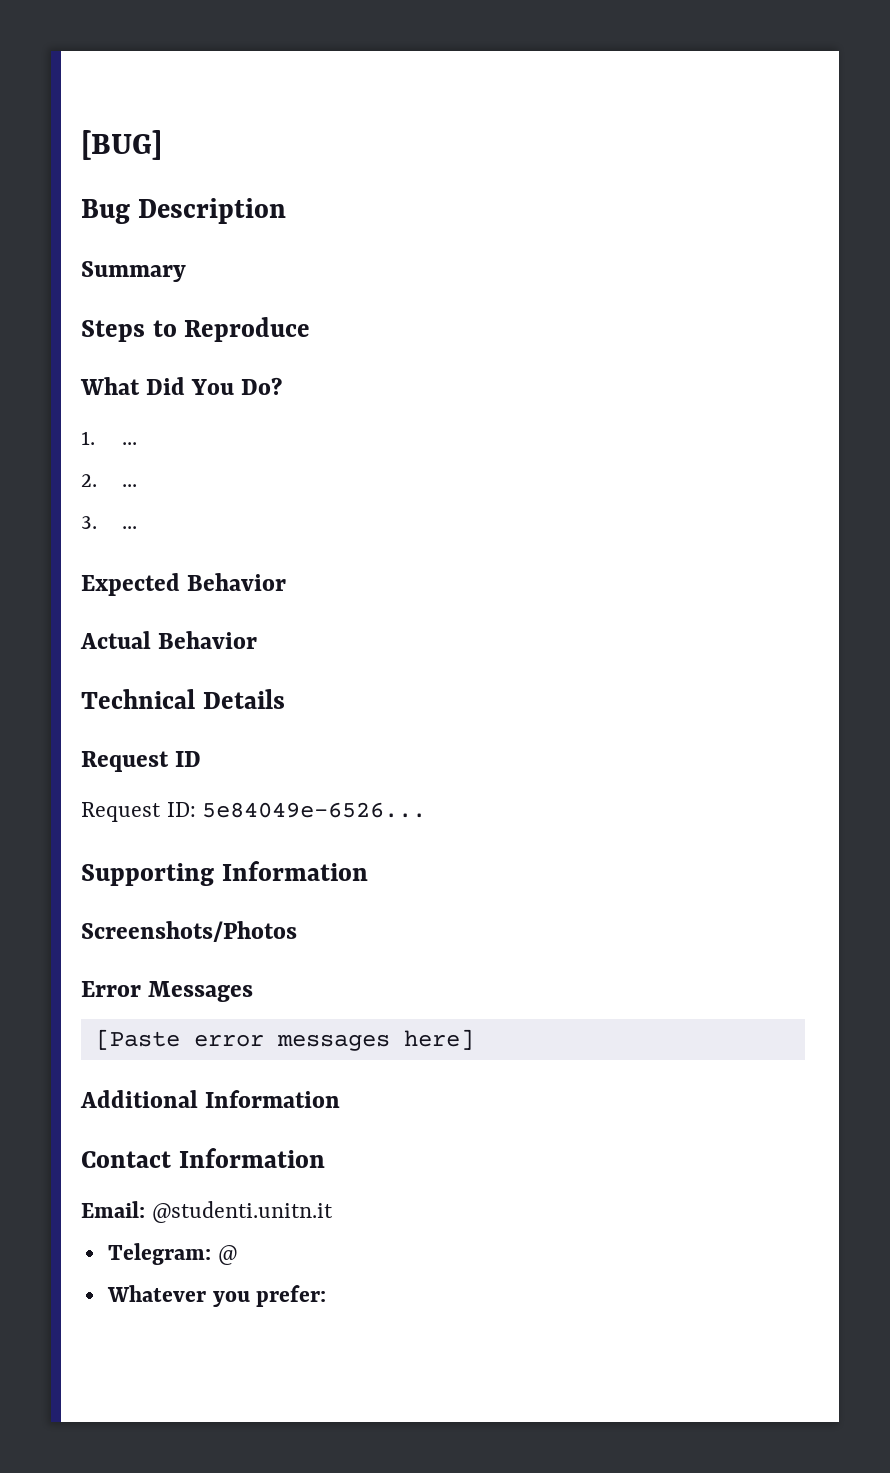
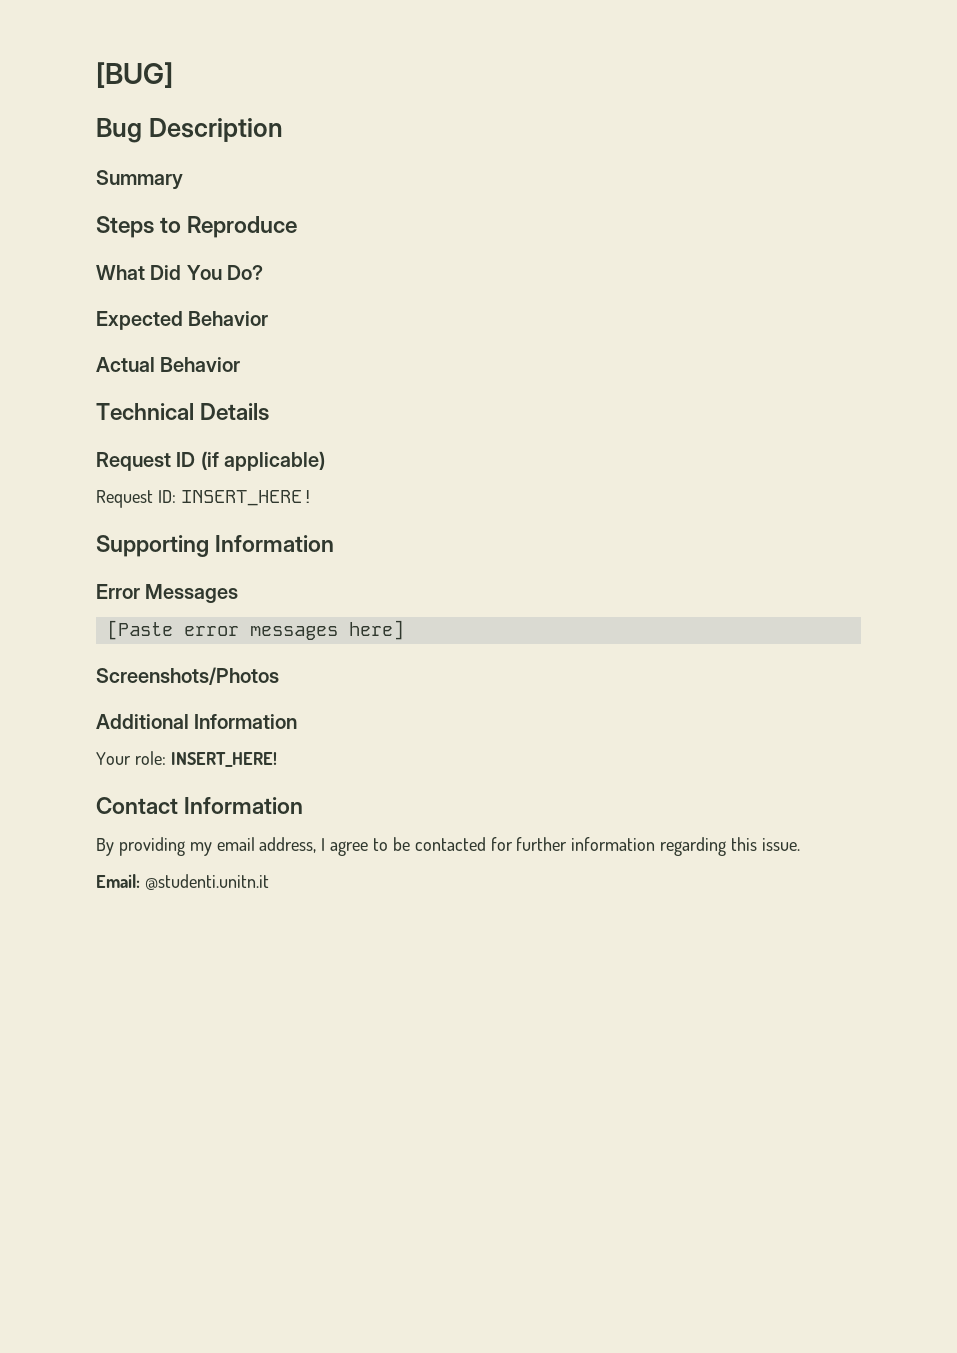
[81,431,137,445] [81,474,137,487] [81,516,137,529] // 1. ... // 2. ... // 3. ... -> (264, 272) none
(202, 759) none -> [200,451,326,471] (if applicable)
[202,802,427,818] 5e84049e-6526... -> [180,490,313,506] INSERT_HERE!
[81,921,297,942] // Screenshots/Photos -> (335, 543) none
(474, 1039) none -> [96,667,279,685] // Screenshots/Photos
(341, 1099) none -> [96,751,277,767] // Your role: INSERT_HERE!
[81,1201,333,1223] [107,1243,237,1265] [106,1285,327,1307] Email: @studenti.unitn.it // Telegram: @ // Whatever you prefer: -> [96,837,800,856] [96,874,269,890] By providing my email address, I agree to be contacted for further information regarding this issue. // Email: @studenti.unitn.it

